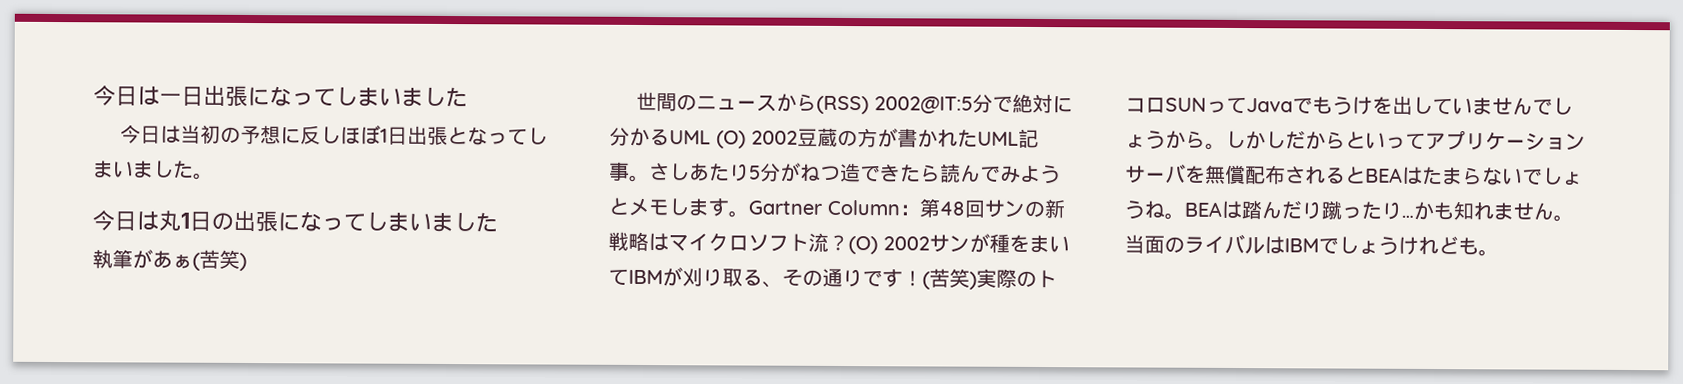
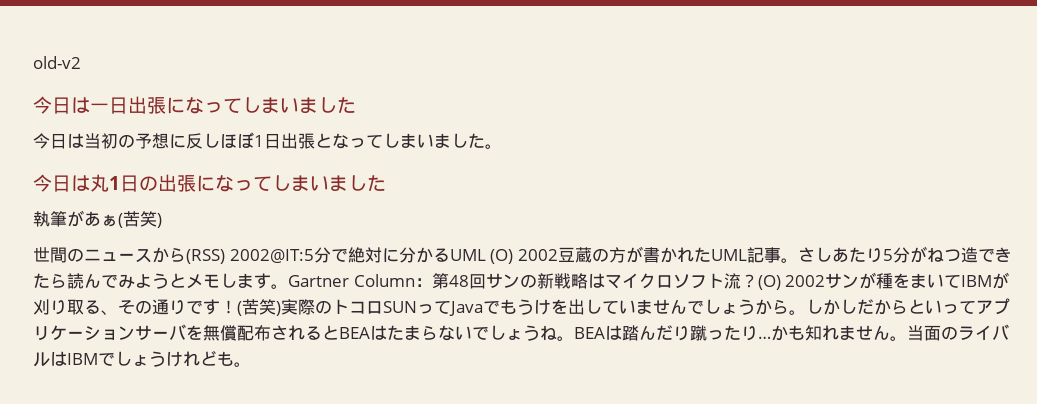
(93, 95) none -> [33,56,81,69] old-v2 //

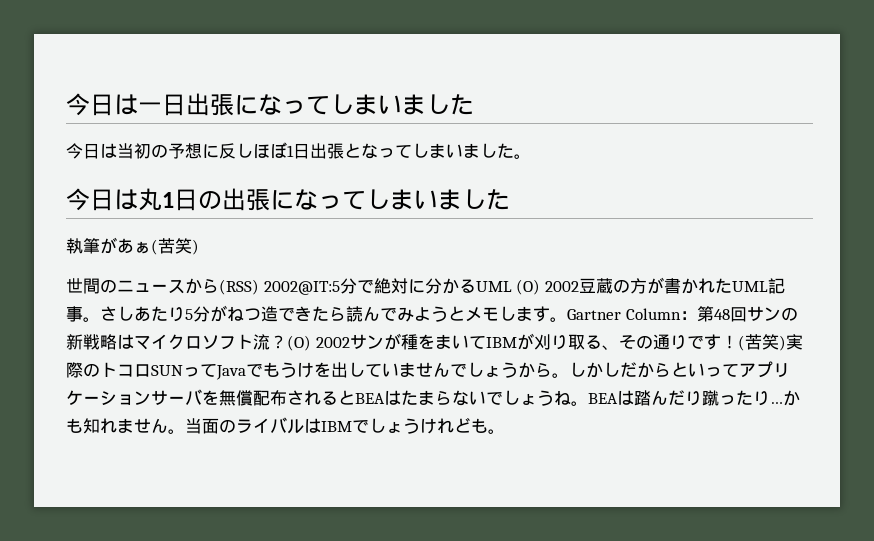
[33,56,81,69] old-v2 // -> (66, 104) none

